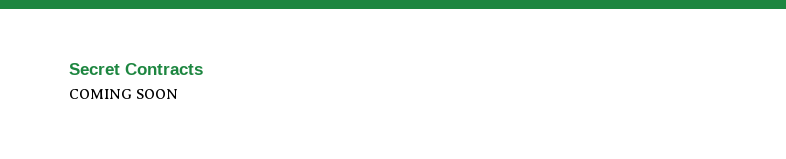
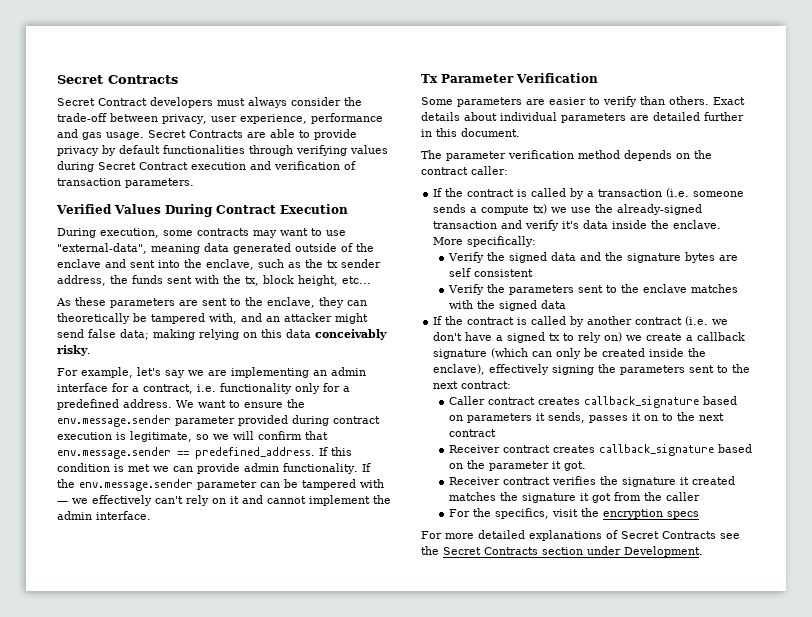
[69,89,178,99] COMING SOON -> [57,97,362,108] [57,113,383,124] [57,129,357,140] [57,145,388,156] [57,161,356,172] [57,178,194,188] [56,204,348,217] [57,228,346,238] [57,243,374,254] [57,259,381,270] [57,275,371,286] [56,297,367,308] [57,313,368,324] [57,329,387,340] [57,345,91,356] [57,367,366,378] [57,383,350,394] [57,399,305,410] [57,415,380,427] [57,431,328,442] [57,447,352,459] [57,463,371,474] [57,479,384,491] [57,495,391,506] [57,511,151,520] [421,73,598,83] [421,96,745,107] [421,112,744,123] [421,128,520,137] [421,150,712,161] [421,166,508,175] [433,188,745,199] [433,204,703,215] [433,220,722,231] [433,236,537,247] [448,252,739,263] [449,268,534,277] [448,284,739,295] [449,300,567,311] [433,316,729,327] [433,332,746,343] [433,348,707,359] [433,364,751,375] [433,381,512,389] [449,396,738,408] [449,412,725,423] [449,429,497,437] [449,444,753,456] [449,460,587,471] [449,476,736,487] [449,492,701,503] [449,508,700,519] [421,530,740,541] [421,546,703,557] Secret Contract developers must always consider the trade-off between privacy, user experience, performance and gas usage. Secret Contracts are able to provide privacy by default functionalities through verifying values during Secret Contract execution and verification of transaction parameters. // Verified Values During Contract Execution // During execution, some contracts may want to use "external-data", meaning data generated outside of the enclave and sent into the enclave, such as the tx sender address, the funds sent with the tx, block height, etc... // As these parameters are sent to the enclave, they can theoretically be tampered with, and an attacker might send false data; making relying on this data conceivably risky. // For example, let's say we are implementing an admin interface for a contract, i.e. functionality only for a predefined address. We want to ensure the env.message.sender parameter provided during contract execution is legitimate, so we will confirm that env.message.sender == predefined_address. If this condition is met we can provide admin functionality. If the env.message.sender parameter can be tampered with — we effectively can't rely on it and cannot implement the admin interface. // Tx Parameter Verification // Some parameters are easier to verify than others. Exact details about individual parameters are detailed further in this document. // The parameter verification method depends on the contract caller: // If the contract is called by a transaction (i.e. someone sends a compute tx) we use the already-signed transaction and verify it's data inside the enclave. More specifically: // Verify the signed data and the signature bytes are self consistent // Verify the parameters sent to the enclave matches with the signed data // If the contract is called by another contract (i.e. we don't have a signed tx to rely on) we create a callback signature (which can only be created inside the enclave), effectively signing the parameters sent to the next contract: // Caller contract creates callback_signature based on parameters it sends, passes it on to the next contract // Receiver contract creates callback_signature based on the parameter it got. // Receiver contract verifies the signature it created matches the signature it got from the caller // For the specifics, visit the encryption specs // For more detailed explanations of Secret Contracts see the Secret Contracts section under Development.

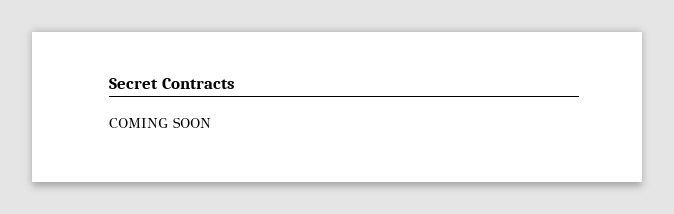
[57,97,362,108] [57,113,383,124] [57,129,357,140] [57,145,388,156] [57,161,356,172] [57,178,194,188] [56,204,348,217] [57,228,346,238] [57,243,374,254] [57,259,381,270] [57,275,371,286] [56,297,367,308] [57,313,368,324] [57,329,387,340] [57,345,91,356] [57,367,366,378] [57,383,350,394] [57,399,305,410] [57,415,380,427] [57,431,328,442] [57,447,352,459] [57,463,371,474] [57,479,384,491] [57,495,391,506] [57,511,151,520] [421,73,598,83] [421,96,745,107] [421,112,744,123] [421,128,520,137] [421,150,712,161] [421,166,508,175] [433,188,745,199] [433,204,703,215] [433,220,722,231] [433,236,537,247] [448,252,739,263] [449,268,534,277] [448,284,739,295] [449,300,567,311] [433,316,729,327] [433,332,746,343] [433,348,707,359] [433,364,751,375] [433,381,512,389] [449,396,738,408] [449,412,725,423] [449,429,497,437] [449,444,753,456] [449,460,587,471] [449,476,736,487] [449,492,701,503] [449,508,700,519] [421,530,740,541] [421,546,703,557] Secret Contract developers must always consider the trade-off between privacy, user experience, performance and gas usage. Secret Contracts are able to provide privacy by default functionalities through verifying values during Secret Contract execution and verification of transaction parameters. // Verified Values During Contract Execution // During execution, some contracts may want to use "external-data", meaning data generated outside of the enclave and sent into the enclave, such as the tx sender address, the funds sent with the tx, block height, etc... // As these parameters are sent to the enclave, they can theoretically be tampered with, and an attacker might send false data; making relying on this data conceivably risky. // For example, let's say we are implementing an admin interface for a contract, i.e. functionality only for a predefined address. We want to ensure the env.message.sender parameter provided during contract execution is legitimate, so we will confirm that env.message.sender == predefined_address. If this condition is met we can provide admin functionality. If the env.message.sender parameter can be tampered with — we effectively can't rely on it and cannot implement the admin interface. // Tx Parameter Verification // Some parameters are easier to verify than others. Exact details about individual parameters are detailed further in this document. // The parameter verification method depends on the contract caller: // If the contract is called by a transaction (i.e. someone sends a compute tx) we use the already-signed transaction and verify it's data inside the enclave. More specifically: // Verify the signed data and the signature bytes are self consistent // Verify the parameters sent to the enclave matches with the signed data // If the contract is called by another contract (i.e. we don't have a signed tx to rely on) we create a callback signature (which can only be created inside the enclave), effectively signing the parameters sent to the next contract: // Caller contract creates callback_signature based on parameters it sends, passes it on to the next contract // Receiver contract creates callback_signature based on the parameter it got. // Receiver contract verifies the signature it created matches the signature it got from the caller // For the specifics, visit the encryption specs // For more detailed explanations of Secret Contracts see the Secret Contracts section under Development. -> [109,117,211,128] COMING SOON

